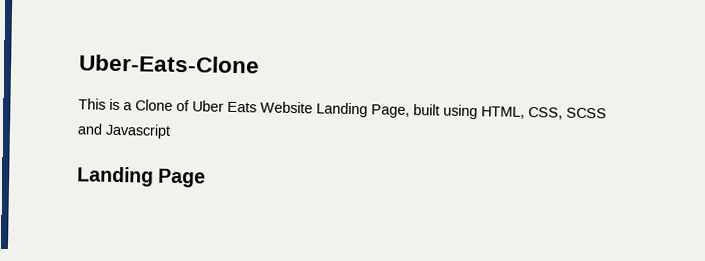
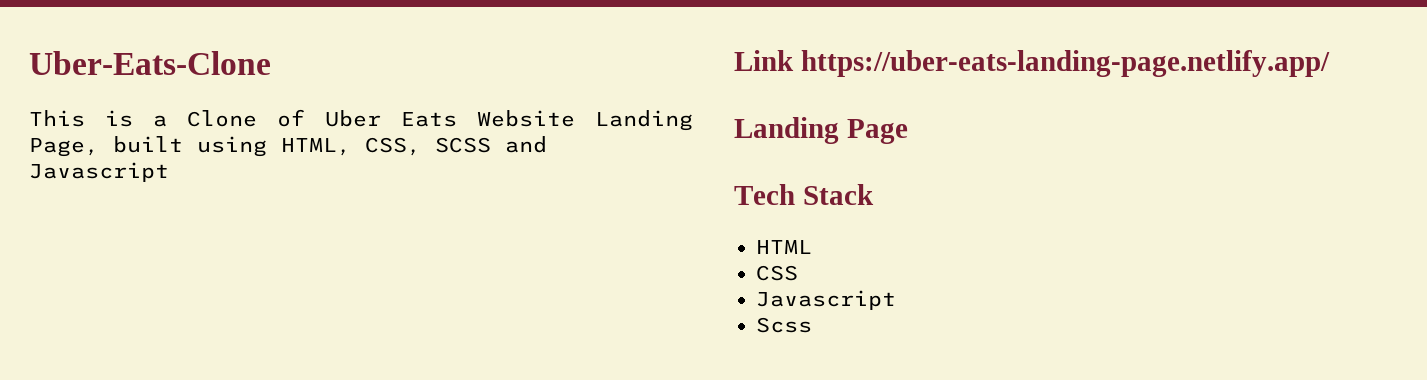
(171, 131) none -> [734,50,1330,77] // Link https://uber-eats-landing-page.netlify.app/
(207, 178) none -> [734,184,874,205] [756,240,812,254] [756,265,798,281] [756,290,896,310] [756,317,812,333] // Tech Stack // HTML // CSS // Javascript // Scss

